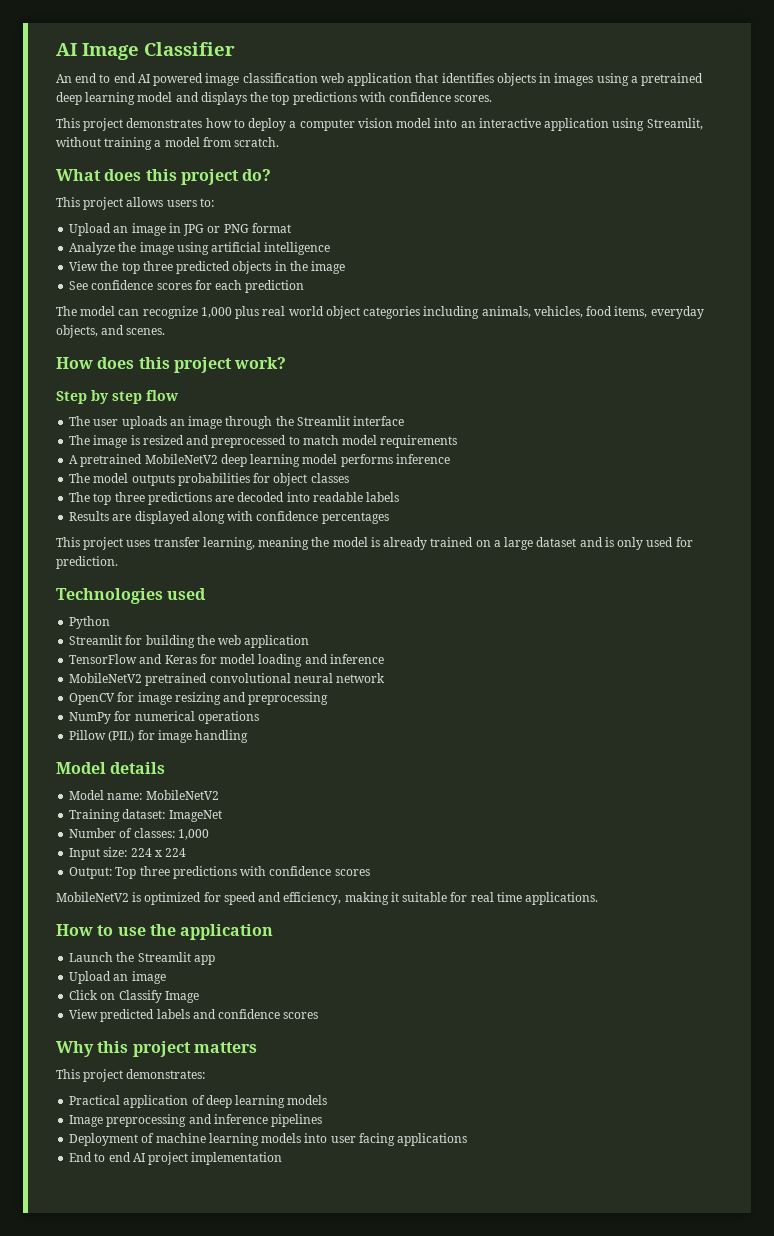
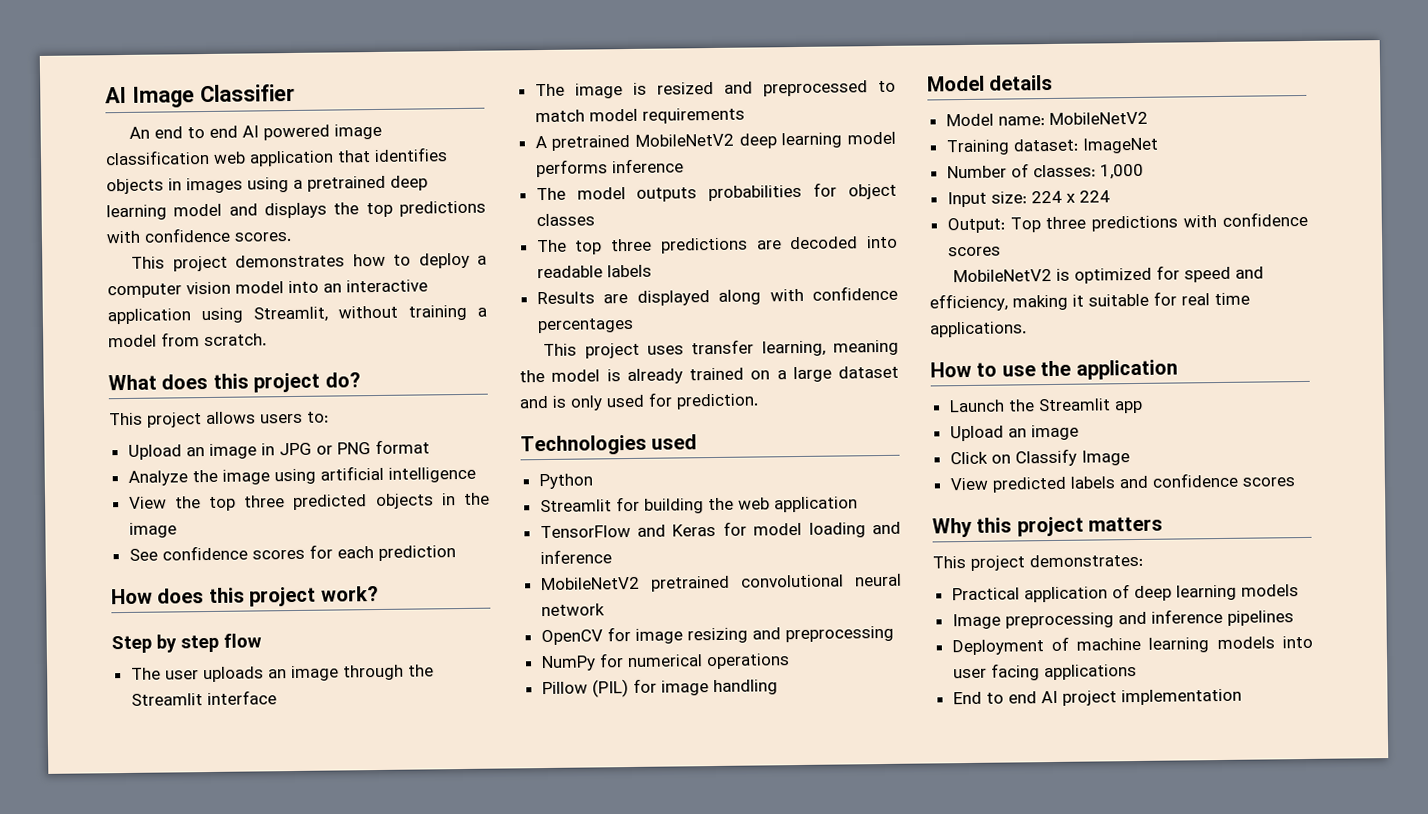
[56,306,704,319] [56,325,166,338] // The model can recognize 1,000 plus real world object categories including animals, vehicles, food items, everyday objects, and scenes. -> (456, 553) none

